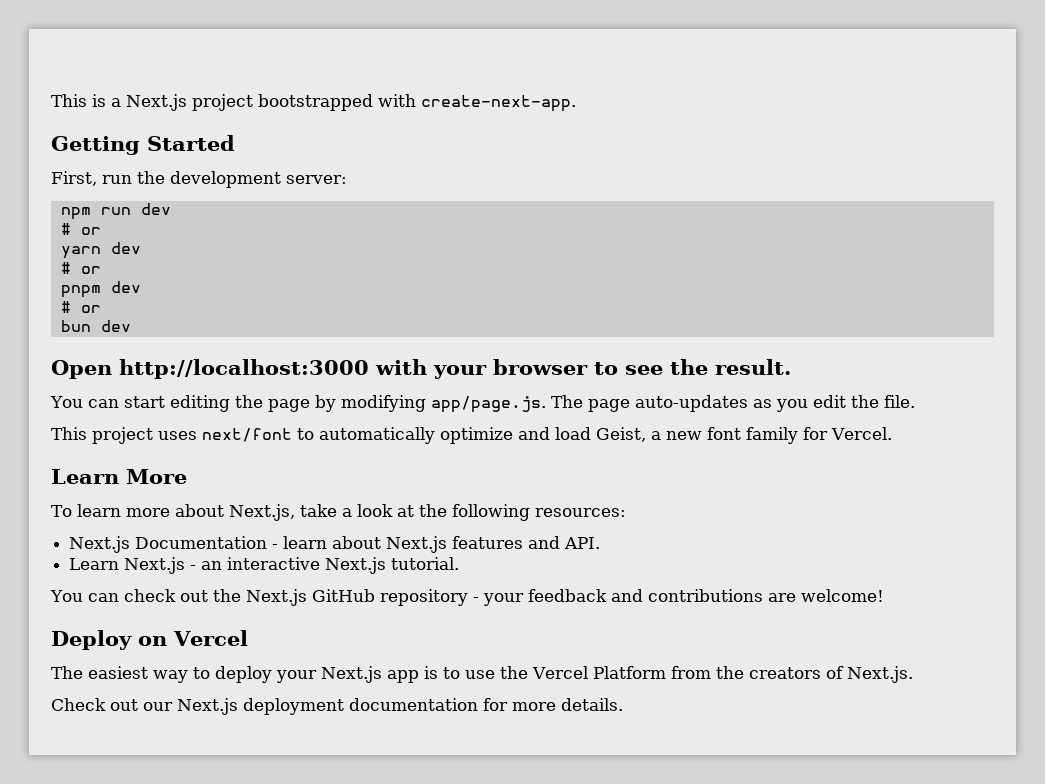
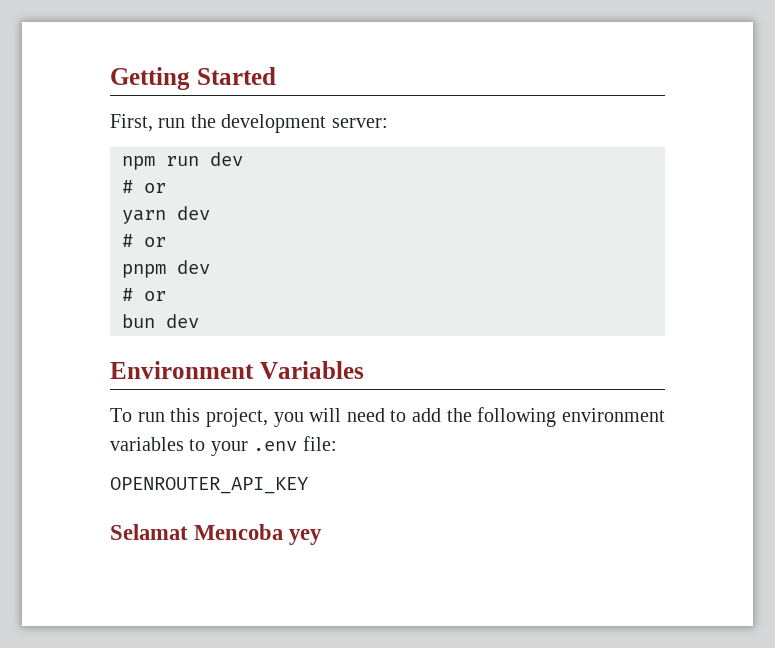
[51,94,576,112] This is a Next.js project bootstrapped with create-next-app. // -> (110, 78) none
[51,359,791,379] [50,395,915,413] [51,427,892,444] [51,469,187,484] [51,504,626,521] [69,536,601,553] [69,557,460,574] [50,589,884,606] [51,630,248,650] [51,666,913,683] [51,698,623,715] Open http://localhost:3000 with your browser to see the result. // You can start editing the page by modifying app/page.js. The page auto-updates as you edit the file. // This project uses next/font to automatically optimize and load Geist, a new font family for Vercel. // Learn More // To learn more about Next.js, take a look at the following resources: // Next.js Documentation - learn about Next.js features and API. // Learn Next.js - an interactive Next.js tutorial. // You can check out the Next.js GitHub repository - your feedback and contributions are welcome! // Deploy on Vercel // The easiest way to deploy your Next.js app is to use the Vercel Platform from the creators of Next.js. // Check out our Next.js deployment documentation for more details. -> [110,361,364,379] [110,407,665,427] [110,436,337,456] [110,477,308,494] [110,524,323,545] Environment Variables // To run this project, you will need to add the following environment variables to your .env file: // OPENROUTER_API_KEY // Selamat Mencoba yey

